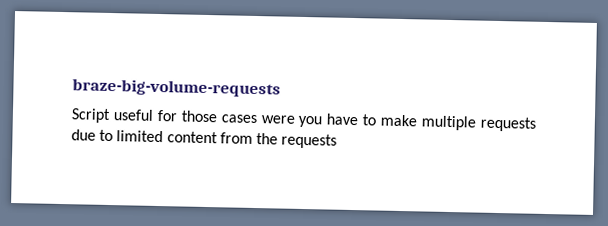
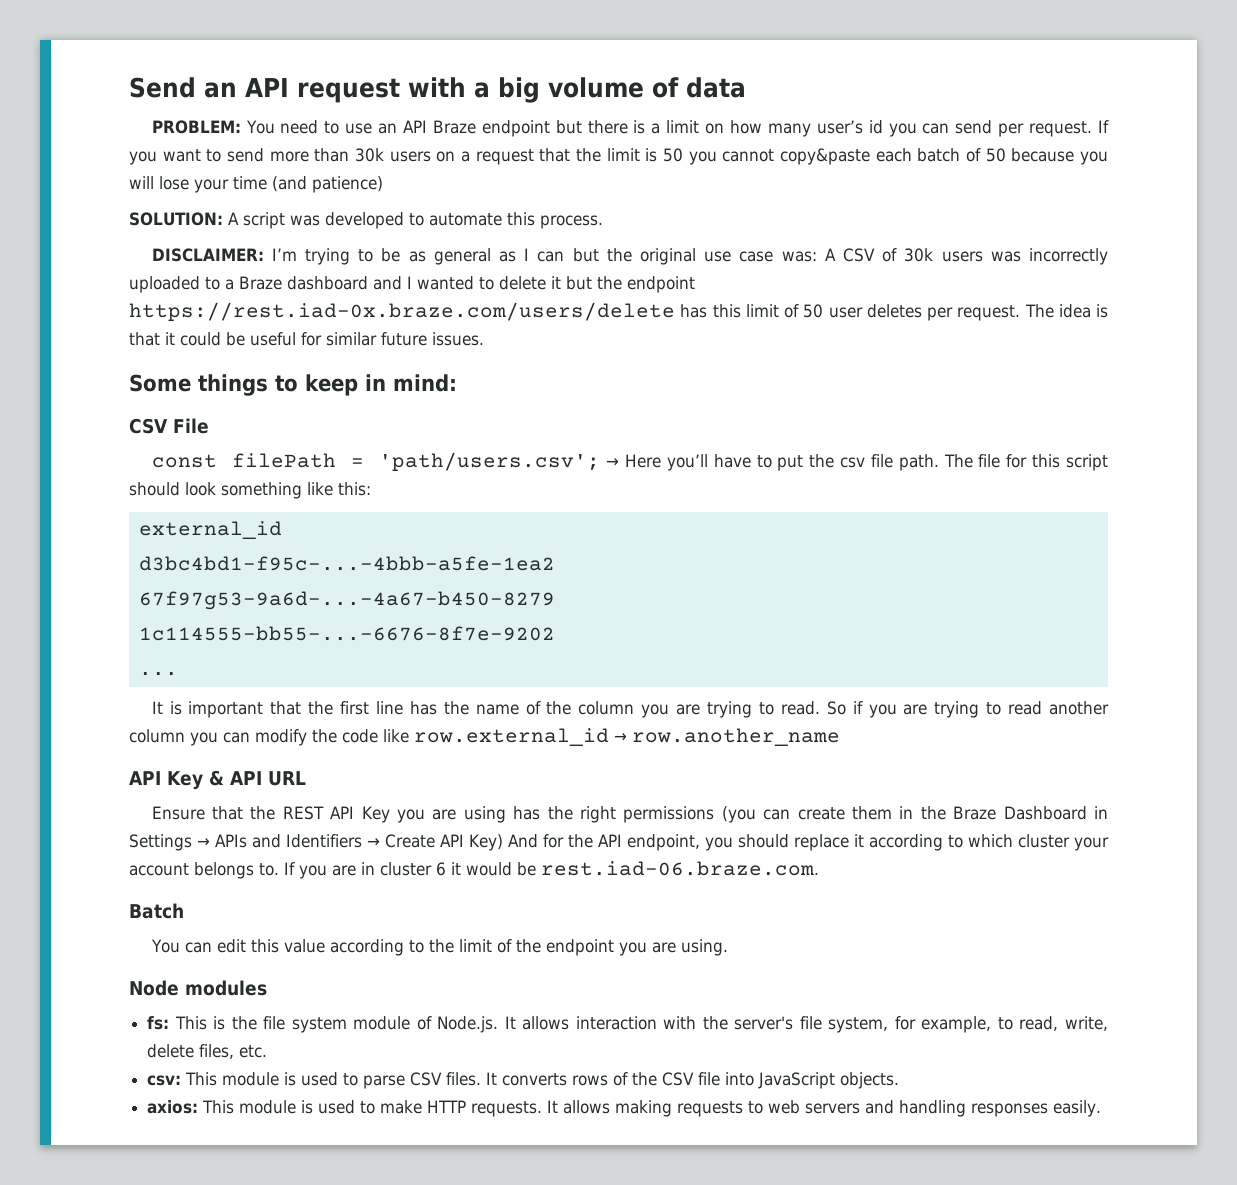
[72,78,281,98] [71,108,537,132] [71,129,338,149] braze-big-volume-requests // Script useful for those cases were you have to make multiple requests due to limited content from the requests -> [129,77,746,103] [151,120,1109,137] [129,148,1108,165] [129,176,383,193] [129,212,603,229] [151,248,1109,265] [129,276,695,293] [129,302,1108,321] [129,332,484,346] [129,374,457,396] [129,418,209,434] [151,452,1108,471] [129,482,371,499] [138,521,282,539] [138,556,555,571] [138,591,555,610] [138,626,555,641] [138,671,178,676] [151,701,1109,718] [129,728,840,746] [129,770,306,790] [151,806,1108,823] [129,834,1110,851] [129,861,819,879] [129,903,184,919] [150,939,728,956] [129,980,267,996] [147,1016,1108,1033] [147,1044,268,1059] [147,1072,900,1089] [147,1100,1102,1117] Send an API request with a big volume of data // PROBLEM: You need to use an API Braze endpoint but there is a limit on how many user’s id you can send per request. If you want to send more than 30k users on a request that the limit is 50 you cannot copy&paste each batch of 50 because you will lose your time (and patience) // SOLUTION: A script was developed to automate this process. // DISCLAIMER: I’m trying to be as general as I can but the original use case was: A CSV of 30k users was incorrectly uploaded to a Braze dashboard and I wanted to delete it but the endpoint https://rest.iad-0x.braze.com/users/delete has this limit of 50 user deletes per request. The idea is that it could be useful for similar future issues. // Some things to keep in mind: // CSV File // const filePath = 'path/users.csv'; → Here you’ll have to put the csv file path. The file for this script should look something like this: // external_id // d3bc4bd1-f95c-...-4bbb-a5fe-1ea2 // 67f97g53-9a6d-...-4a67-b450-8279 // 1c114555-bb55-...-6676-8f7e-9202 // ... // It is important that the first line has the name of the column you are trying to read. So if you are trying to read another column you can modify the code like row.external_id → row.another_name // API Key & API URL // Ensure that the REST API Key you are using has the right permissions (you can create them in the Braze Dashboard in Settings → APIs and Identifiers → Create API Key) And for the API endpoint, you should replace it according to which cluster your account belongs to. If you are in cluster 6 it would be rest.iad-06.braze.com. // Batch // You can edit this value according to the limit of the endpoint you are using. // Node modules // fs: This is the file system module of Node.js. It allows interaction with the server's file system, for example, to read, write, delete files, etc. // csv: This module is used to parse CSV files. It converts rows of the CSV file into JavaScript objects. // axios: This module is used to make HTTP requests. It allows making requests to web servers and handling responses easily.

